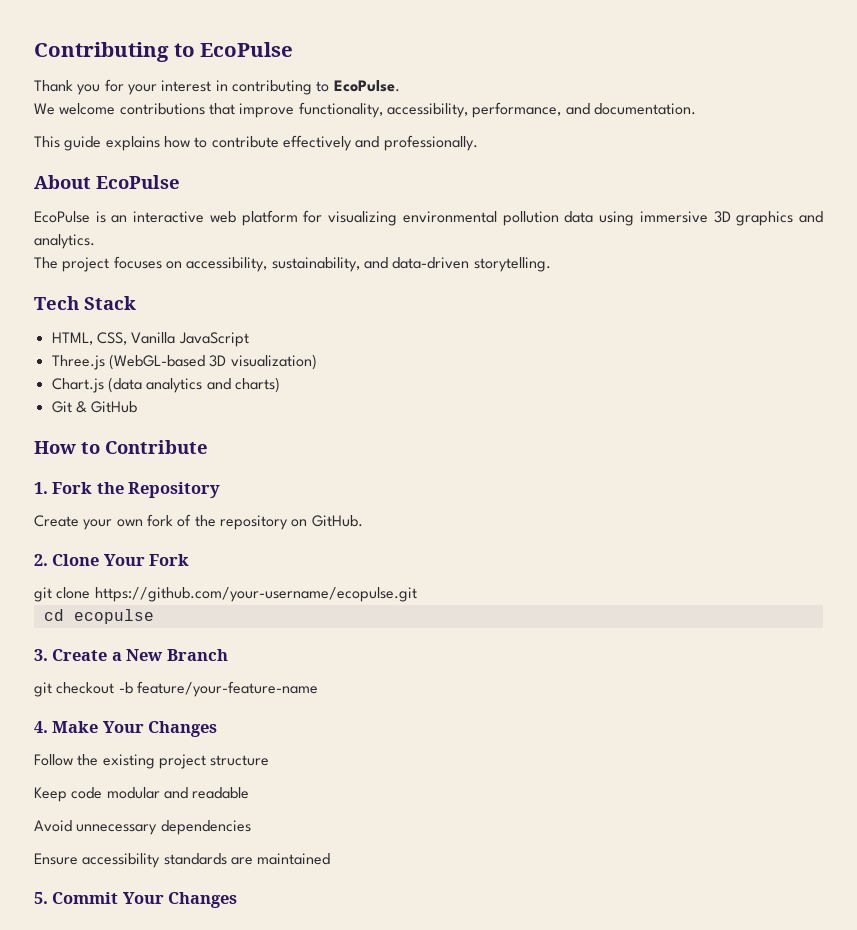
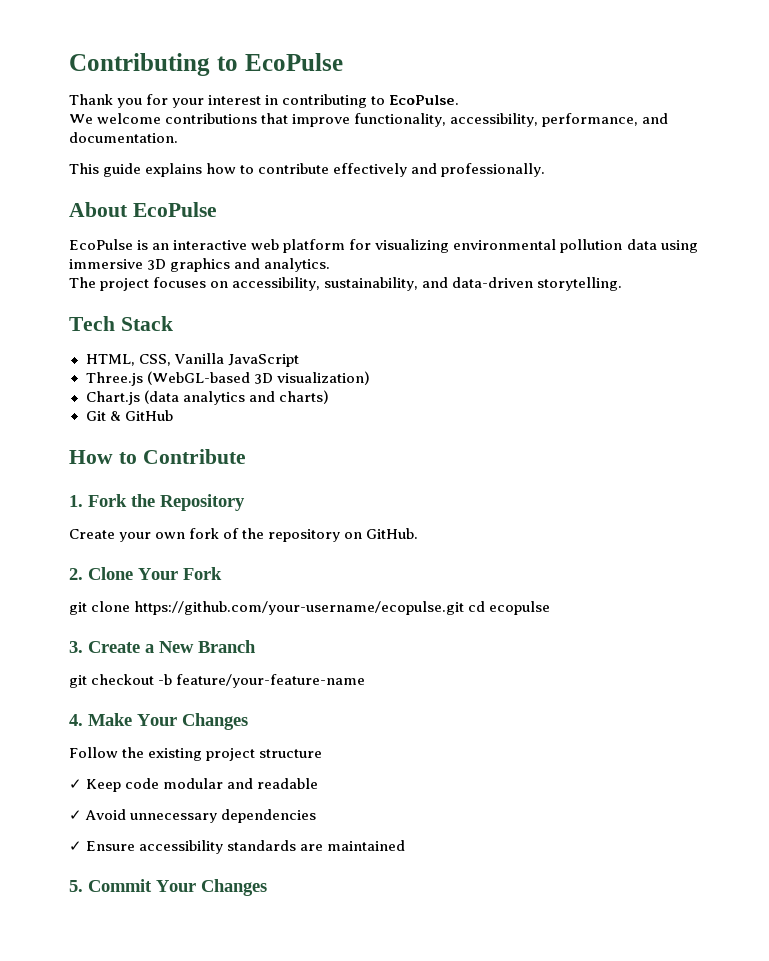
(417, 594) // -> (465, 608) none
(270, 760) none -> [69,779,82,789] ✓
(250, 793) none -> [69,810,82,820] ✓
(251, 827) none -> [69,841,82,851] ✓

